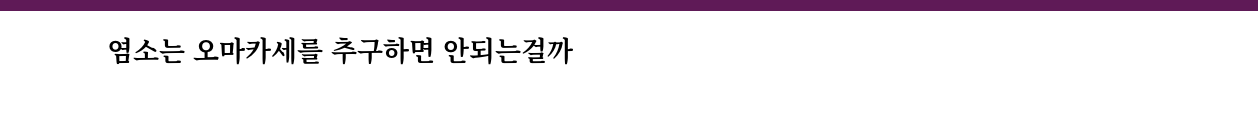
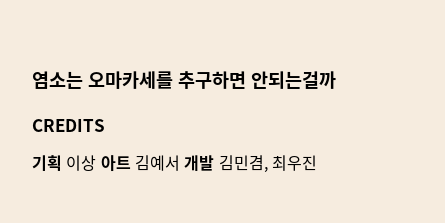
(574, 51) none -> [32,119,105,132] [32,155,317,173] // CREDITS // 기획 이상 아트 김예서 개발 김민겸, 최우진

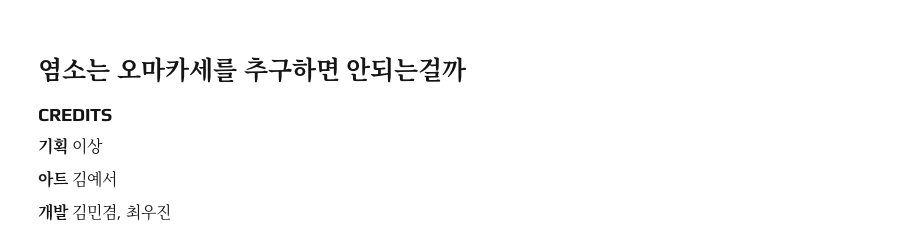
(97, 163) none -> (104, 146) //
(180, 163) none -> (118, 179) //

